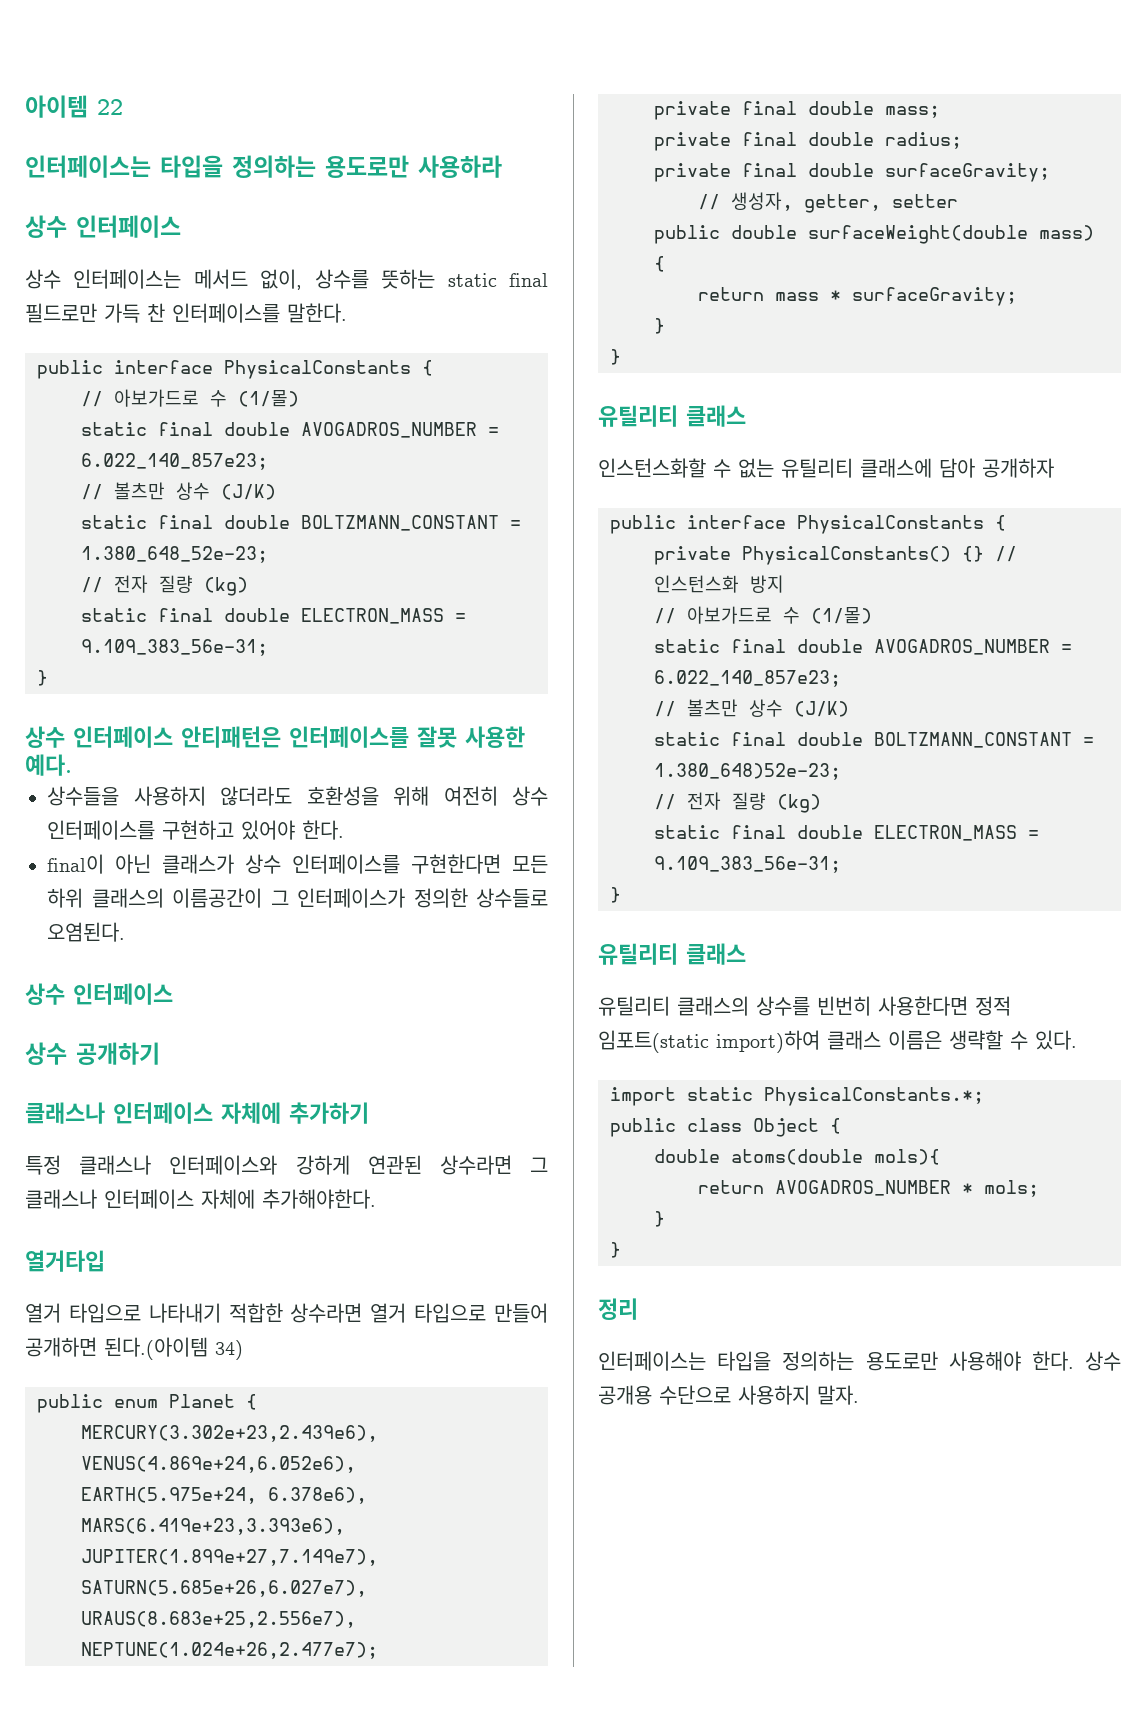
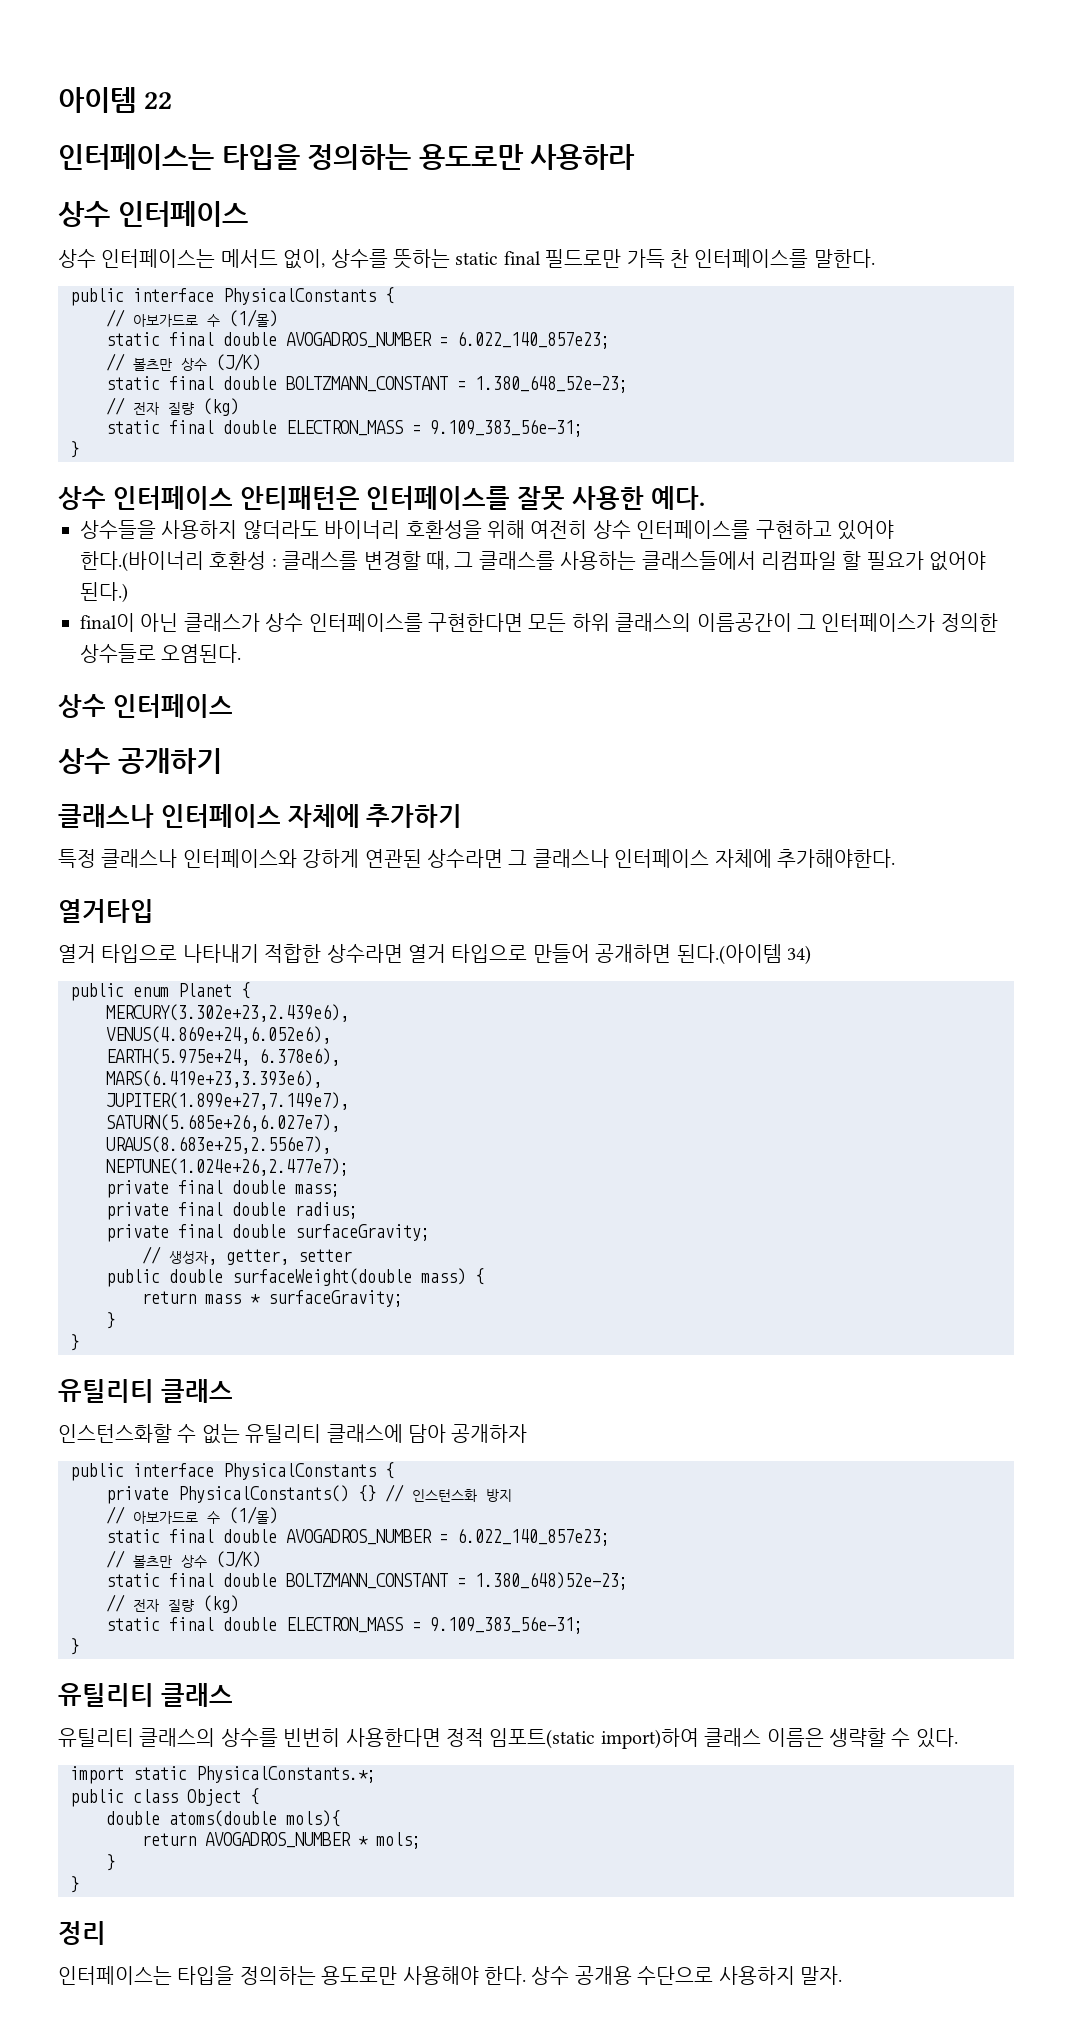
(292, 796) none -> [324,520,401,539] 바이너리
[302,820,344,840] 한다. -> [80,551,987,572] [80,582,128,603] 한다.(바이너리 호환성 : 클래스를 변경할 때, 그 클래스를 사용하는 클래스들에서 리컴파일 할 필요가 없어야 된다.)

